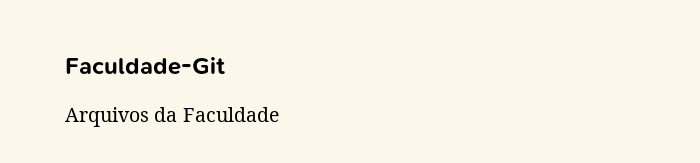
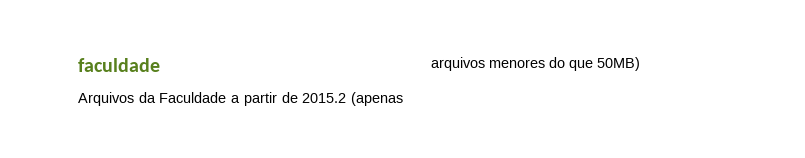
[65,57,225,75] Faculdade-Git -> [78,58,160,72] faculdade
(279, 114) none -> [231,92,404,106] [431,57,640,71] a partir de 2015.2 (apenas arquivos menores do que 50MB)

